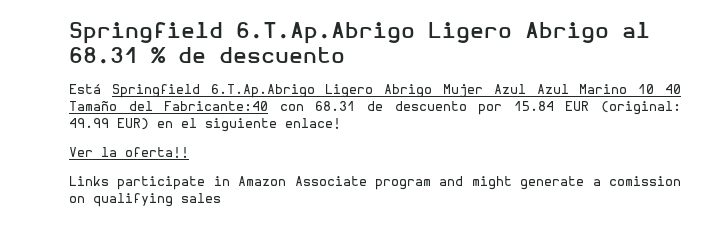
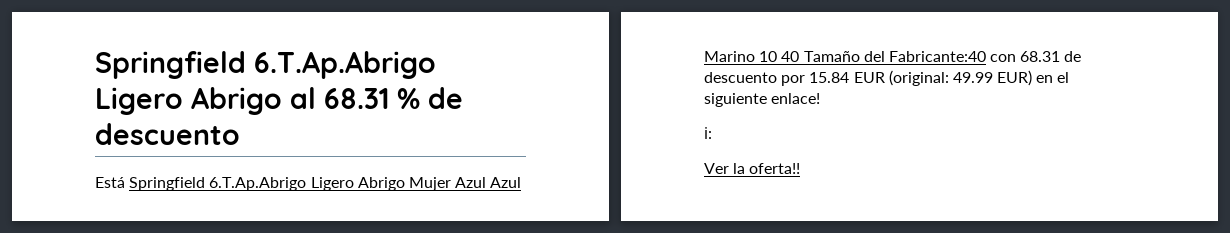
(341, 123) none -> [704,127,712,139] // ℹ:
[69,176,681,190] [69,193,221,207] // Links participate in Amazon Associate program and might generate a comission on qualifying sales -> (801, 168) none

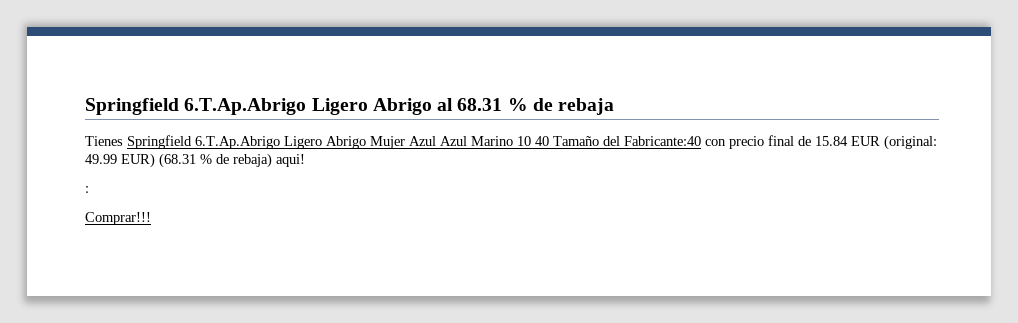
[95,123,240,145] [95,177,125,188] descuento // Está -> [558,98,615,115] [85,136,123,146] rebaja // Tienes
[1020,51,1082,62] [704,72,806,86] 68.31 de descuento por -> [729,135,811,149] precio final de
[1036,72,1070,83] [704,93,821,107] [704,127,712,139] [704,163,801,174] en el siguiente enlace! // ℹ: // Ver la oferta!! -> [159,153,305,168] [85,186,89,193] [85,212,151,225] (68.31 % de rebaja) aqui! // : // Comprar!!!

